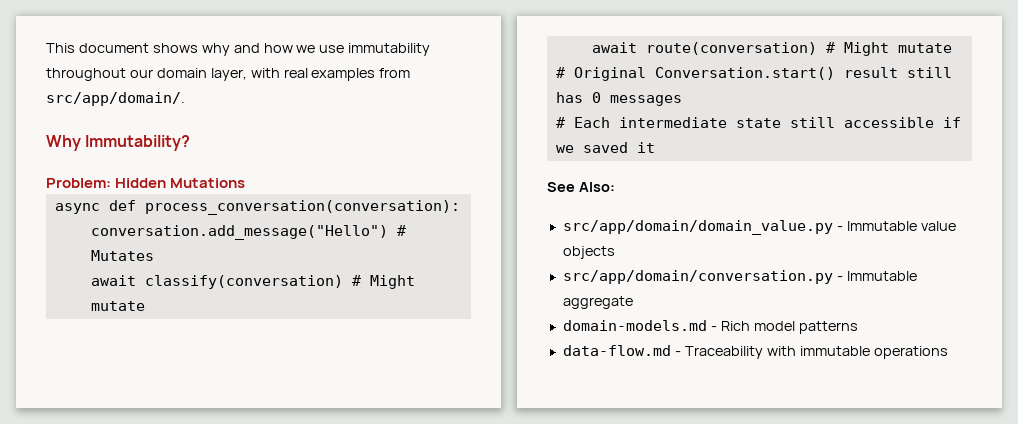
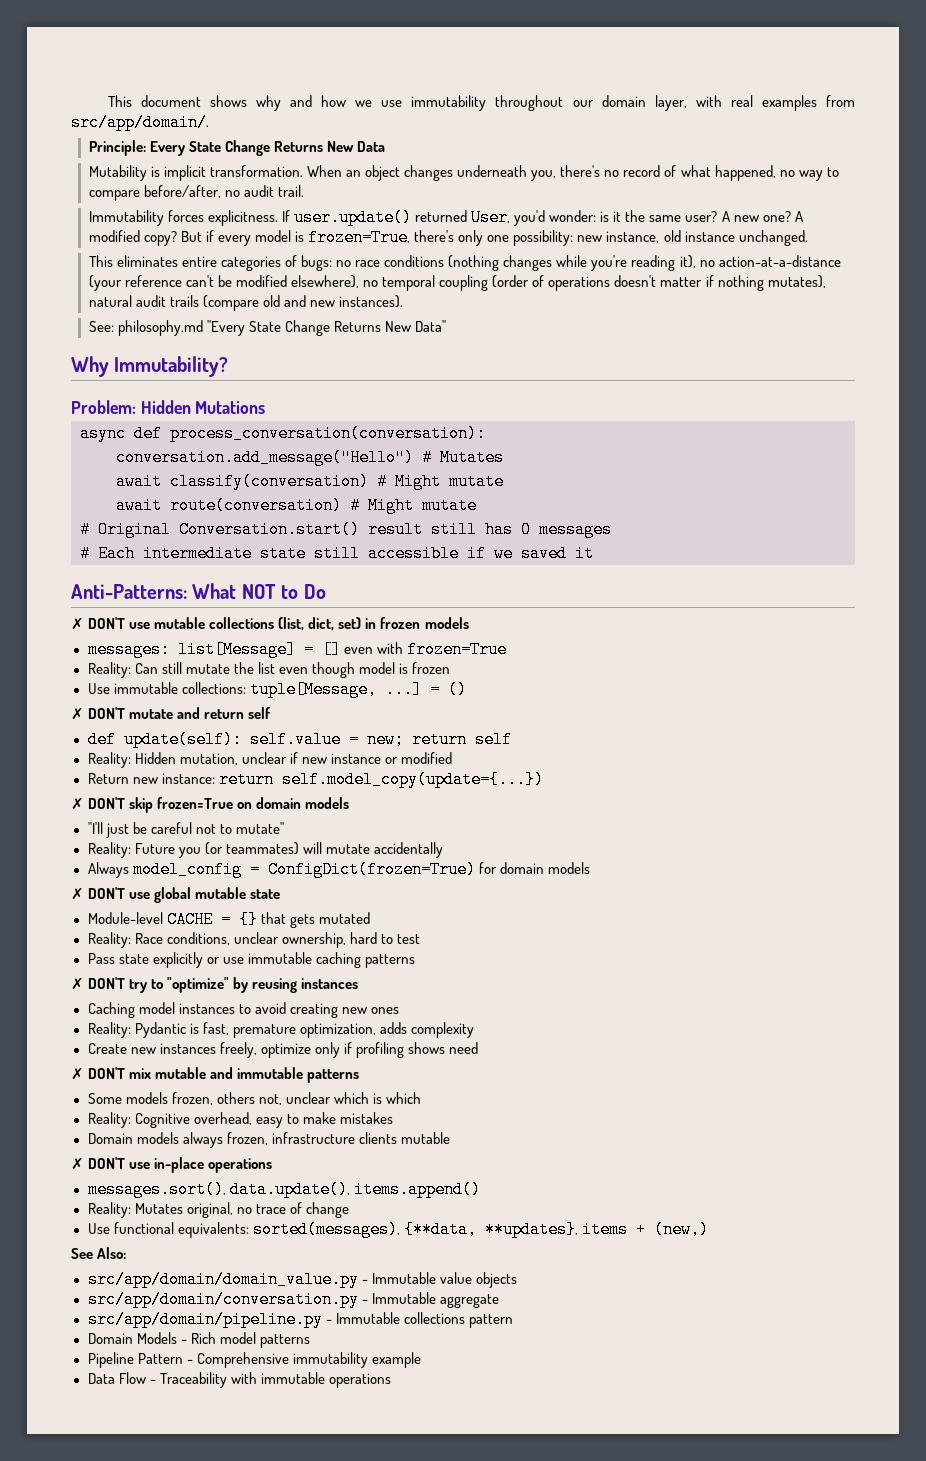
(185, 99) none -> [88,140,386,156] [88,165,839,181] [88,185,305,201] [88,209,803,226] [88,229,808,246] [88,255,841,271] [88,275,826,291] [88,295,404,311] [88,320,447,336] // Principle: Every State Change Returns New Data // Mutability is implicit transformation. When an object changes underneath you, there's no record of what happened, no way to compare before/after, no audit trail. // Immutability forces explicitness. If user.update() returned User, you'd wonder: is it the same user? A new one? A modified copy? But if every model is frozen=True, there's only one possibility: new instance, old instance unchanged. // This eliminates entire categories of bugs: no race conditions (nothing changes while you're reading it), no action-at-a-distance (your reference can't be modified elsewhere), no temporal coupling (order of operations doesn't matter if nothing mutates), natural audit trails (compare old and new instances). // See: philosophy.md "Every State Change Returns New Data"
(655, 147) none -> [71,583,326,599] [71,617,469,631] [87,641,507,658] [87,662,451,678] [87,681,467,698] [71,707,272,720] [87,731,512,748] [87,752,452,768] [87,771,544,788] [71,797,350,813] [87,822,284,838] [87,842,443,858] [87,861,590,878] [71,887,281,903] [87,911,370,928] [87,932,420,948] [87,952,415,968] [71,977,359,993] [87,1002,399,1018] [87,1022,474,1038] [87,1042,478,1058] [71,1067,360,1083] [87,1092,421,1105] [87,1112,393,1128] [87,1132,450,1148] [71,1157,273,1173] [87,1181,481,1198] [87,1202,349,1218] [87,1221,709,1238] // Anti-Patterns: What NOT to Do // ✗ DON'T use mutable collections (list, dict, set) in frozen models // messages: list[Message] = [] even with frozen=True // Reality: Can still mutate the list even though model is frozen // Use immutable collections: tuple[Message, ...] = () // ✗ DON'T mutate and return self // def update(self): self.value = new; return self // Reality: Hidden mutation, unclear if new instance or modified // Return new instance: return self.model_copy(update={...}) // ✗ DON'T skip frozen=True on domain models // "I'll just be careful not to mutate" // Reality: Future you (or teammates) will mutate accidentally // Always model_config = ConfigDict(frozen=True) for domain models // ✗ DON'T use global mutable state // Module-level CACHE = {} that gets mutated // Reality: Race conditions, unclear ownership, hard to test // Pass state explicitly or use immutable caching patterns // ✗ DON'T try to "optimize" by reusing instances // Caching model instances to avoid creating new ones // Reality: Pydantic is fast, premature optimization, adds complexity // Create new instances freely, optimize only if profiling shows need // ✗ DON'T mix mutable and immutable patterns // Some models frozen, others not, unclear which is which // Reality: Cognitive overhead, easy to make mistakes // Domain models always frozen, infrastructure clients mutable // ✗ DON'T use in-place operations // messages.sort(), data.update(), items.append() // Reality: Mutates original, no trace of change // Use functional equivalents: sorted(messages), {**data, **updates}, items + (new,)
[562,320,858,334] [562,345,671,356] domain-models.md - Rich model patterns // data-flow.md -> [87,1311,513,1328] [87,1332,310,1348] [87,1352,421,1368] [87,1372,146,1384] src/app/domain/pipeline.py - Immutable collections pattern // Domain Models - Rich model patterns // Pipeline Pattern - Comprehensive immutability example // Data Flow

